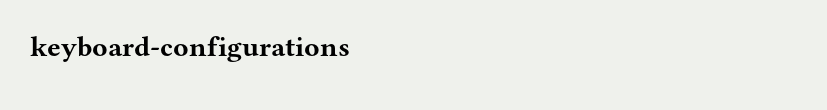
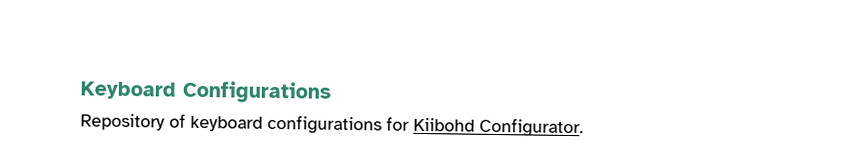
[30,36,350,62] keyboard-configurations -> [80,80,331,104] [80,113,584,138] Keyboard Configurations // Repository of keyboard configurations for Kiibohd Configurator.

